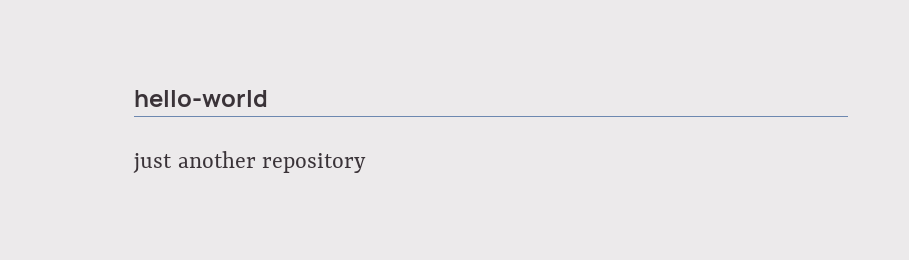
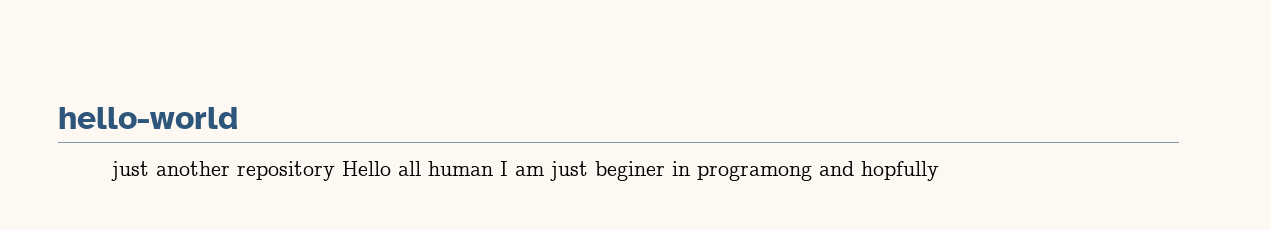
(367, 163) none -> [341,161,939,181] Hello all human I am just beginer in programong and hopfully

